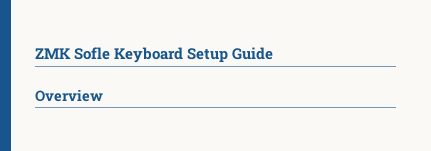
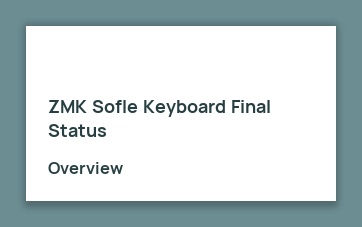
[187,47,274,63] Setup Guide -> [230,100,271,113] [48,124,107,137] Final Status

